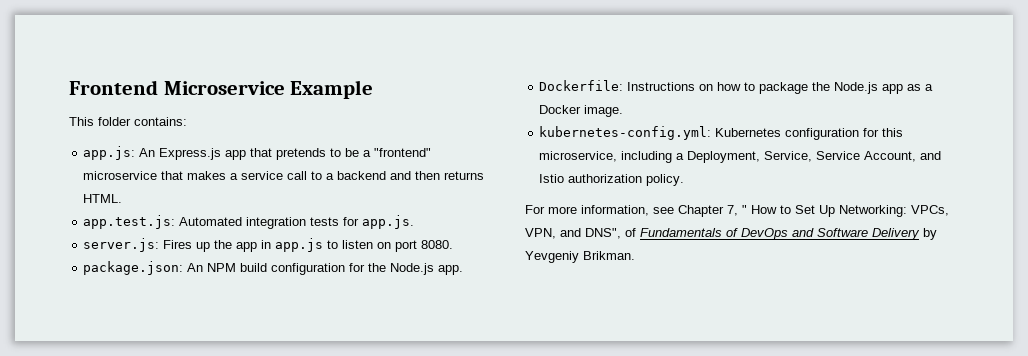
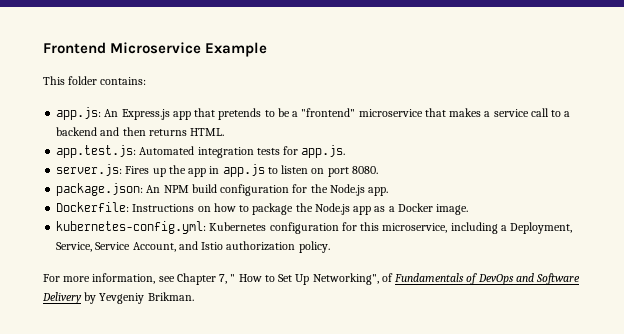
[839,205,949,217] [525,228,621,239] Networking: VPCs, VPN, and DNS", -> [312,273,379,285] Networking",

